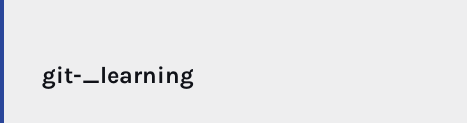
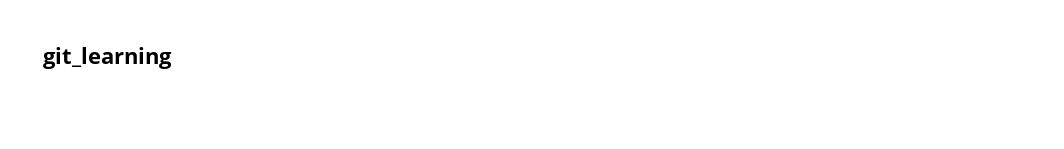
[42,66,194,89] git-_learning -> [43,47,172,69] git_learning

